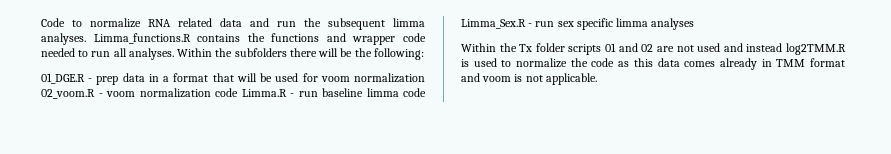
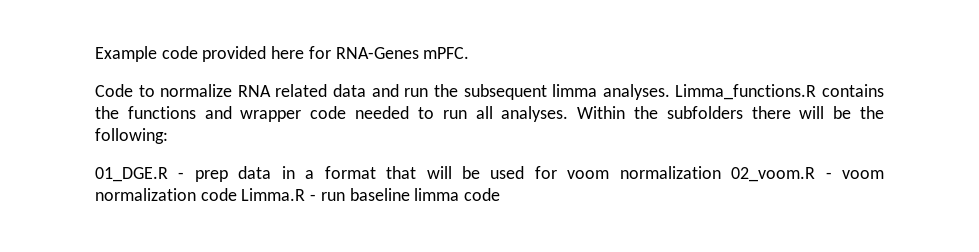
(41, 22) none -> [95,46,470,62] Example code provided here for RNA-Genes mPFC. //
[461,18,695,30] [461,43,846,55] [461,58,845,70] [461,73,597,85] Limma_Sex.R - run sex specific limma analyses // Within the Tx folder scripts 01 and 02 are not used and instead log2TMM.R is used to normalize the code as this data comes already in TMM format and voom is not applicable. -> (501, 194) none

